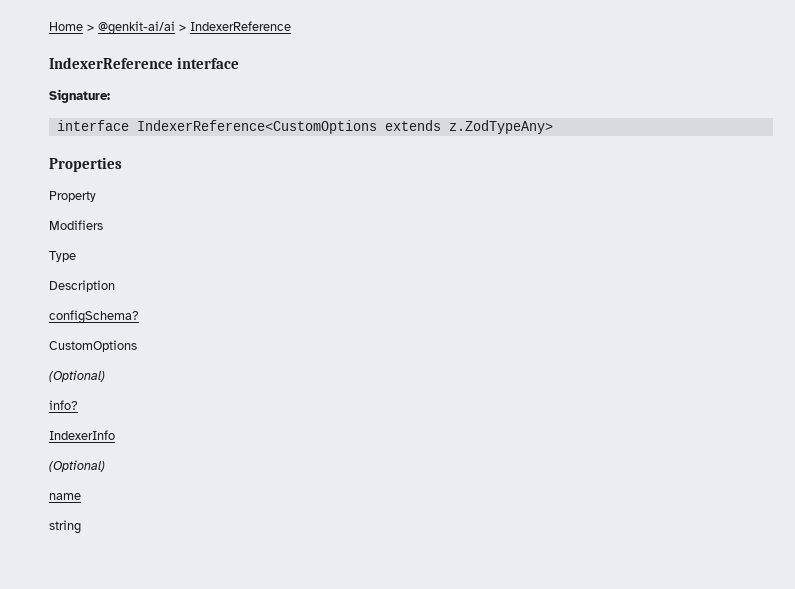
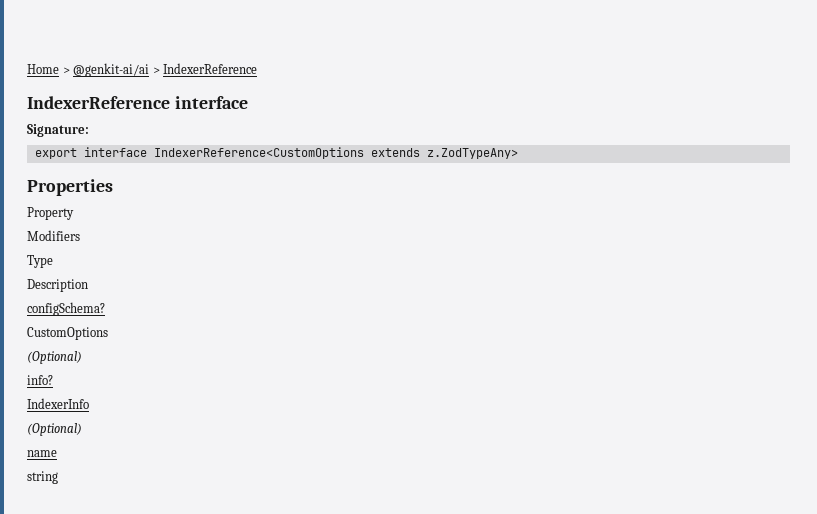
(110, 96) none -> [34,148,77,159] export

